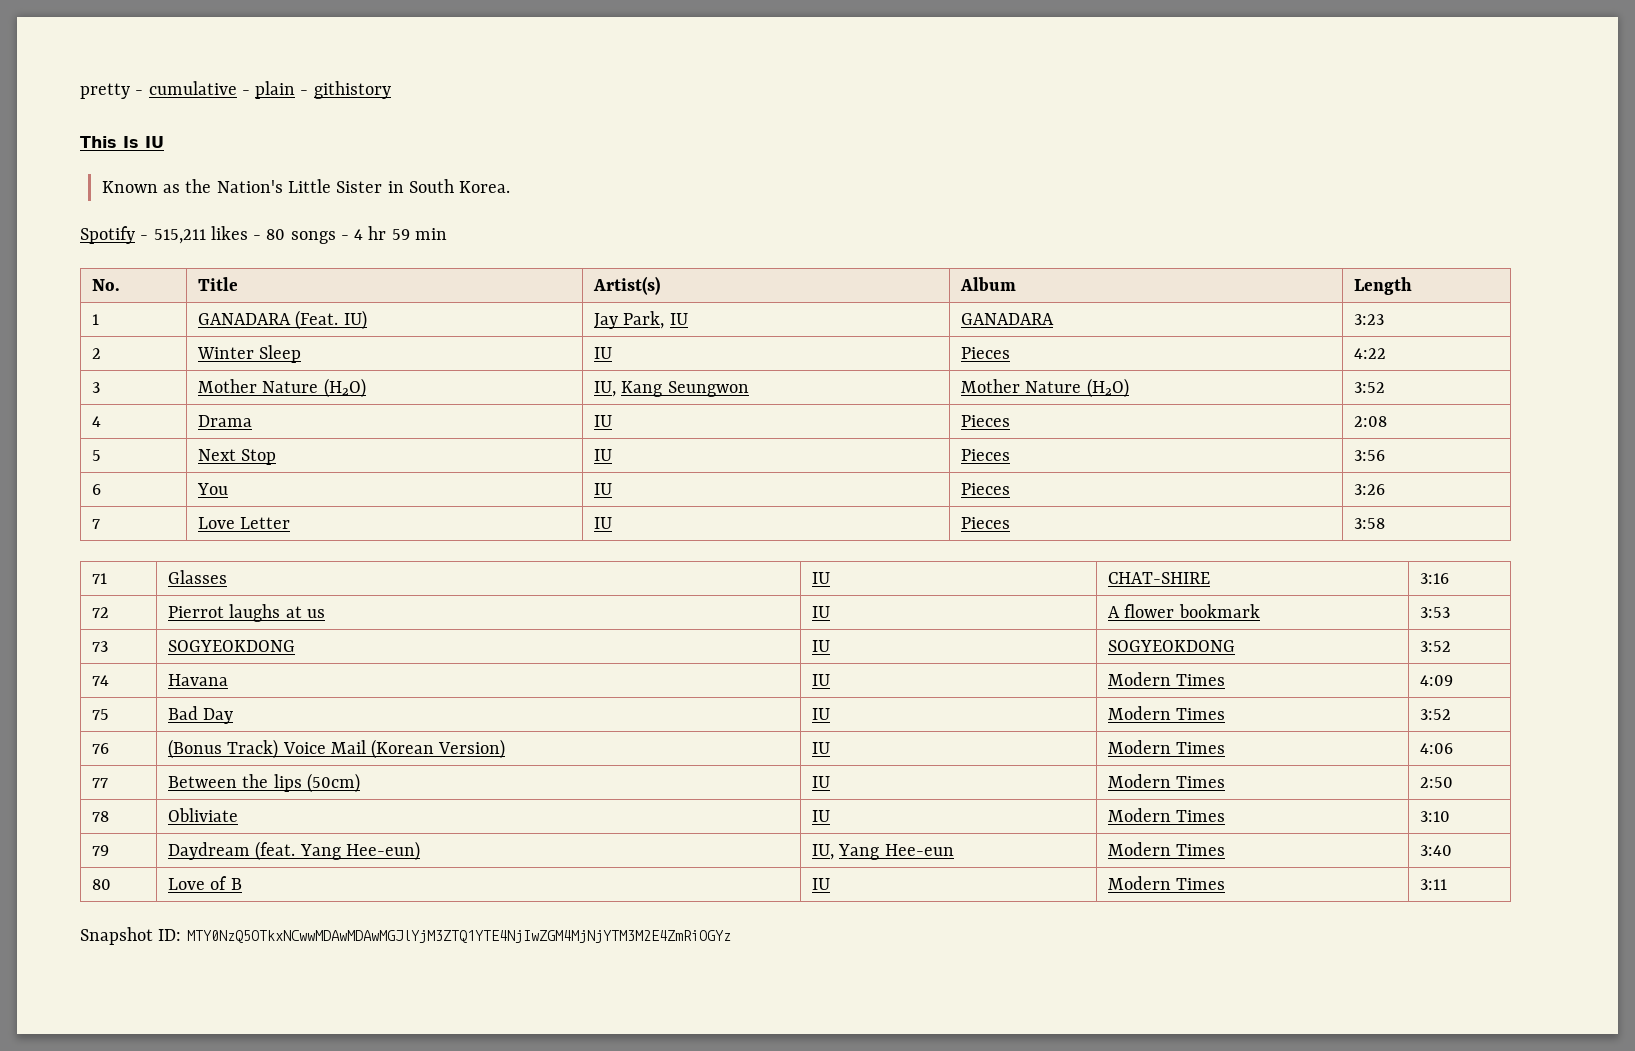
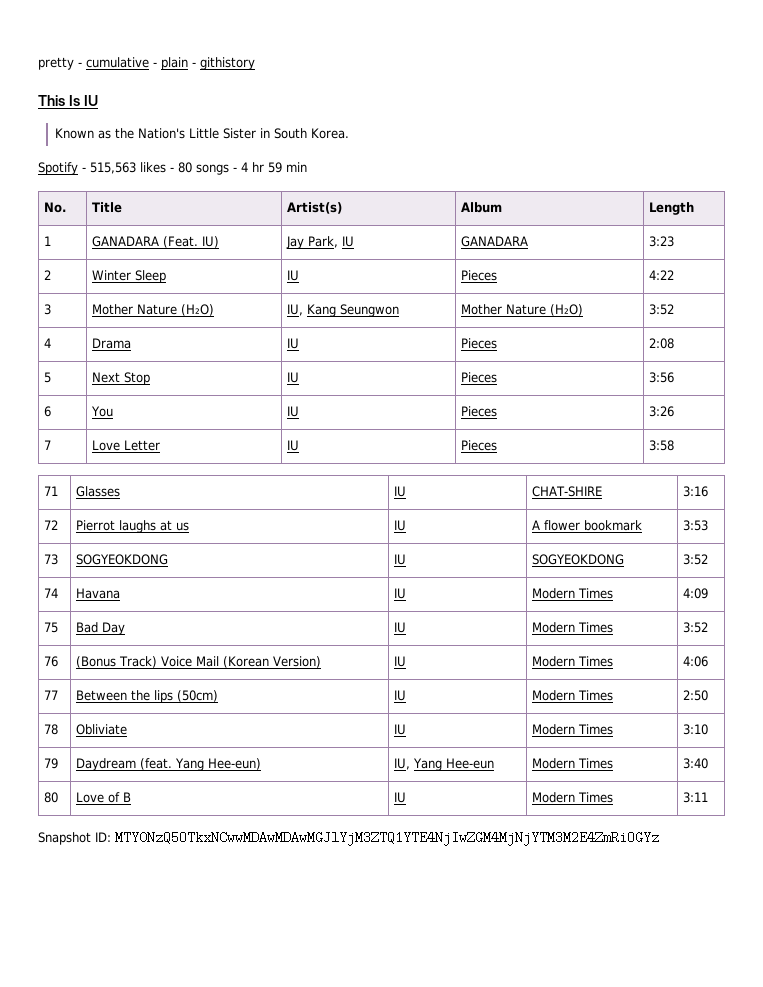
[153,229,206,244] 515,211 -> [90,162,136,174] 515,563

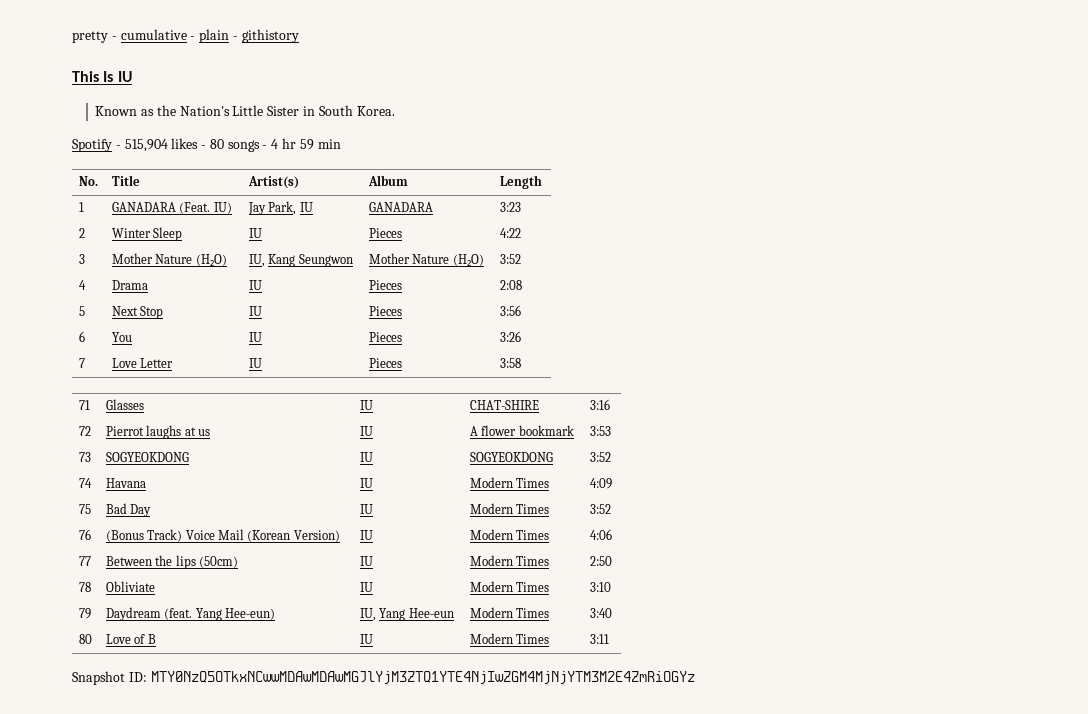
[90,162,136,174] 515,563 -> [124,139,168,152] 515,904

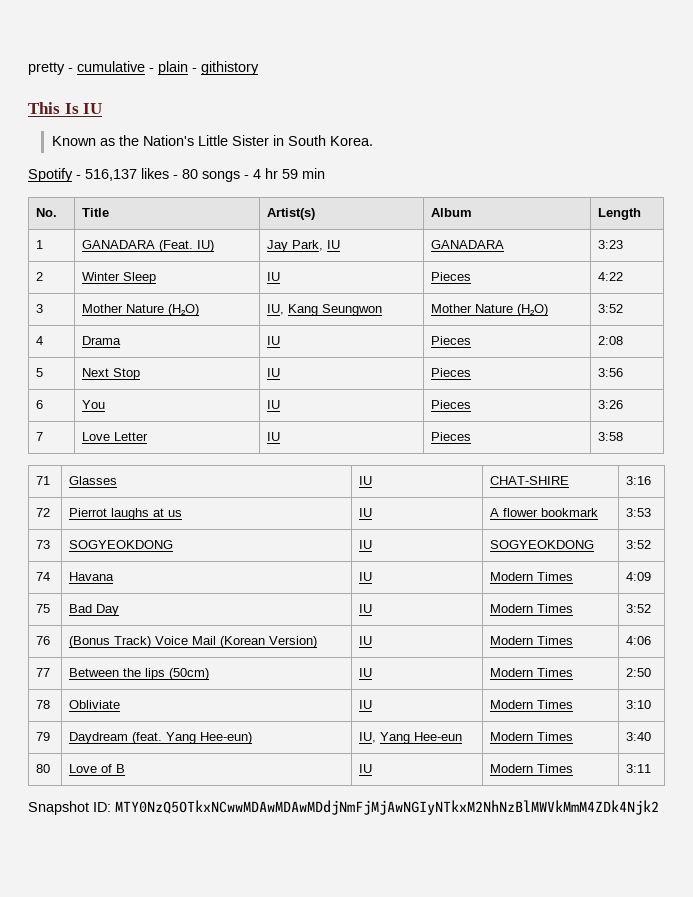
[124,139,168,152] 515,904 -> [85,169,137,181] 516,137
[150,671,695,685] MTY0NzQ5OTkxNCwwMDAwMDAwMGJlYjM3ZTQ1YTE4NjIwZGM4MjNjYTM3M2E4ZmRiOGYz -> [115,800,659,815] MTY0NzQ5OTkxNCwwMDAwMDAwMDdjNmFjMjAwNGIyNTkxM2NhNzBlMWVkMmM4ZDk4Njk2

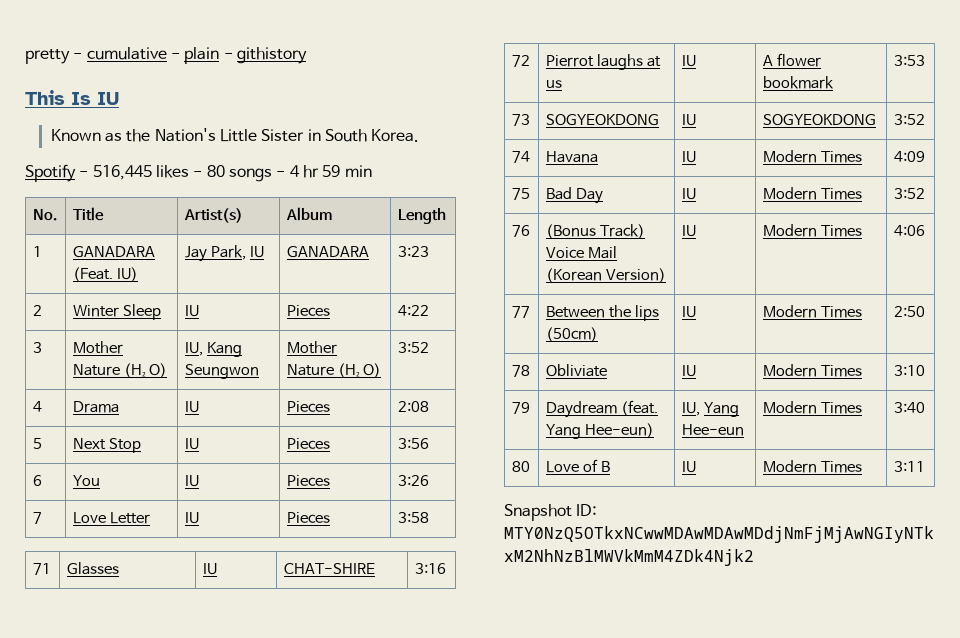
[85,169,137,181] 516,137 -> [92,165,152,180] 516,445

